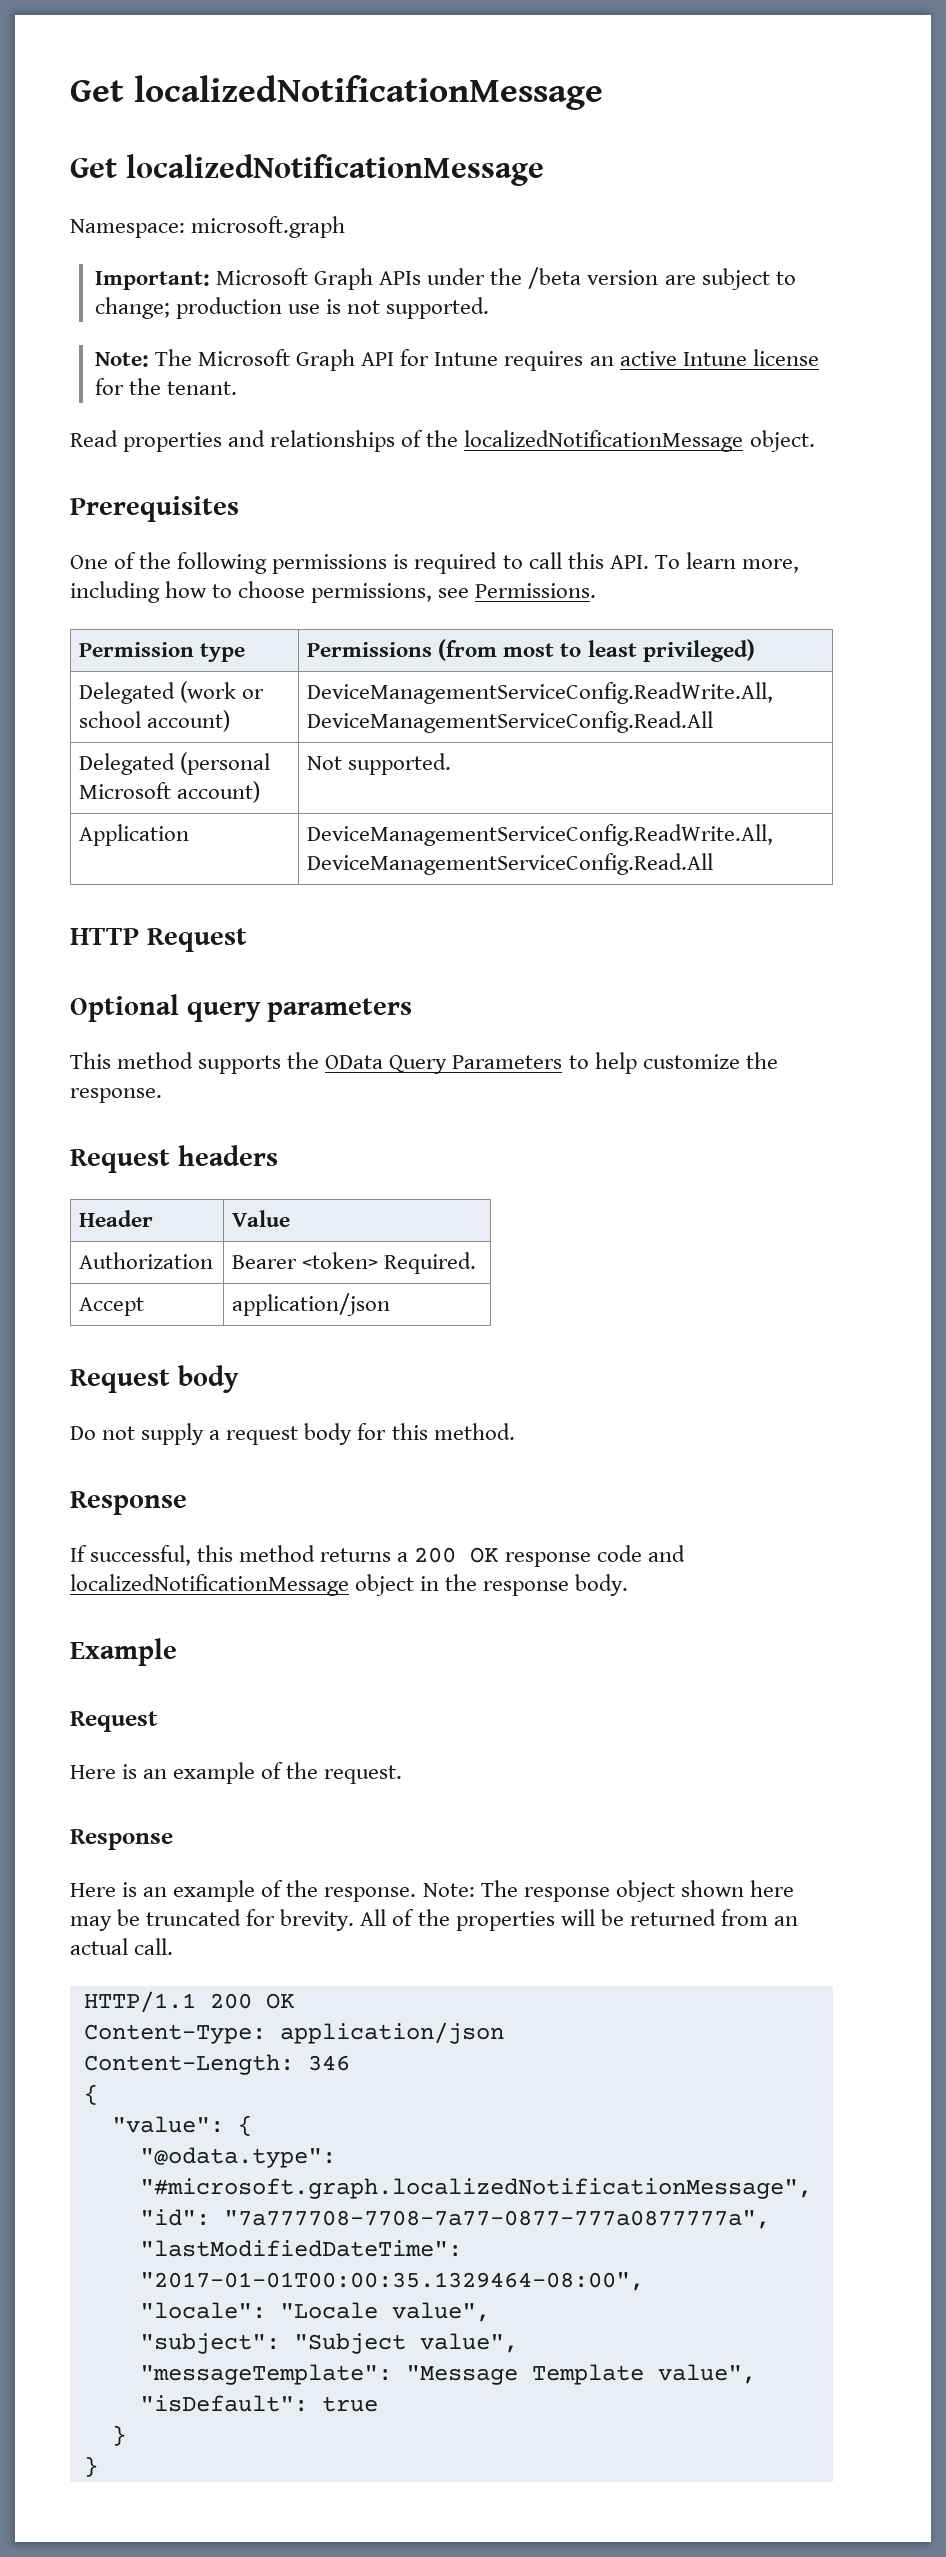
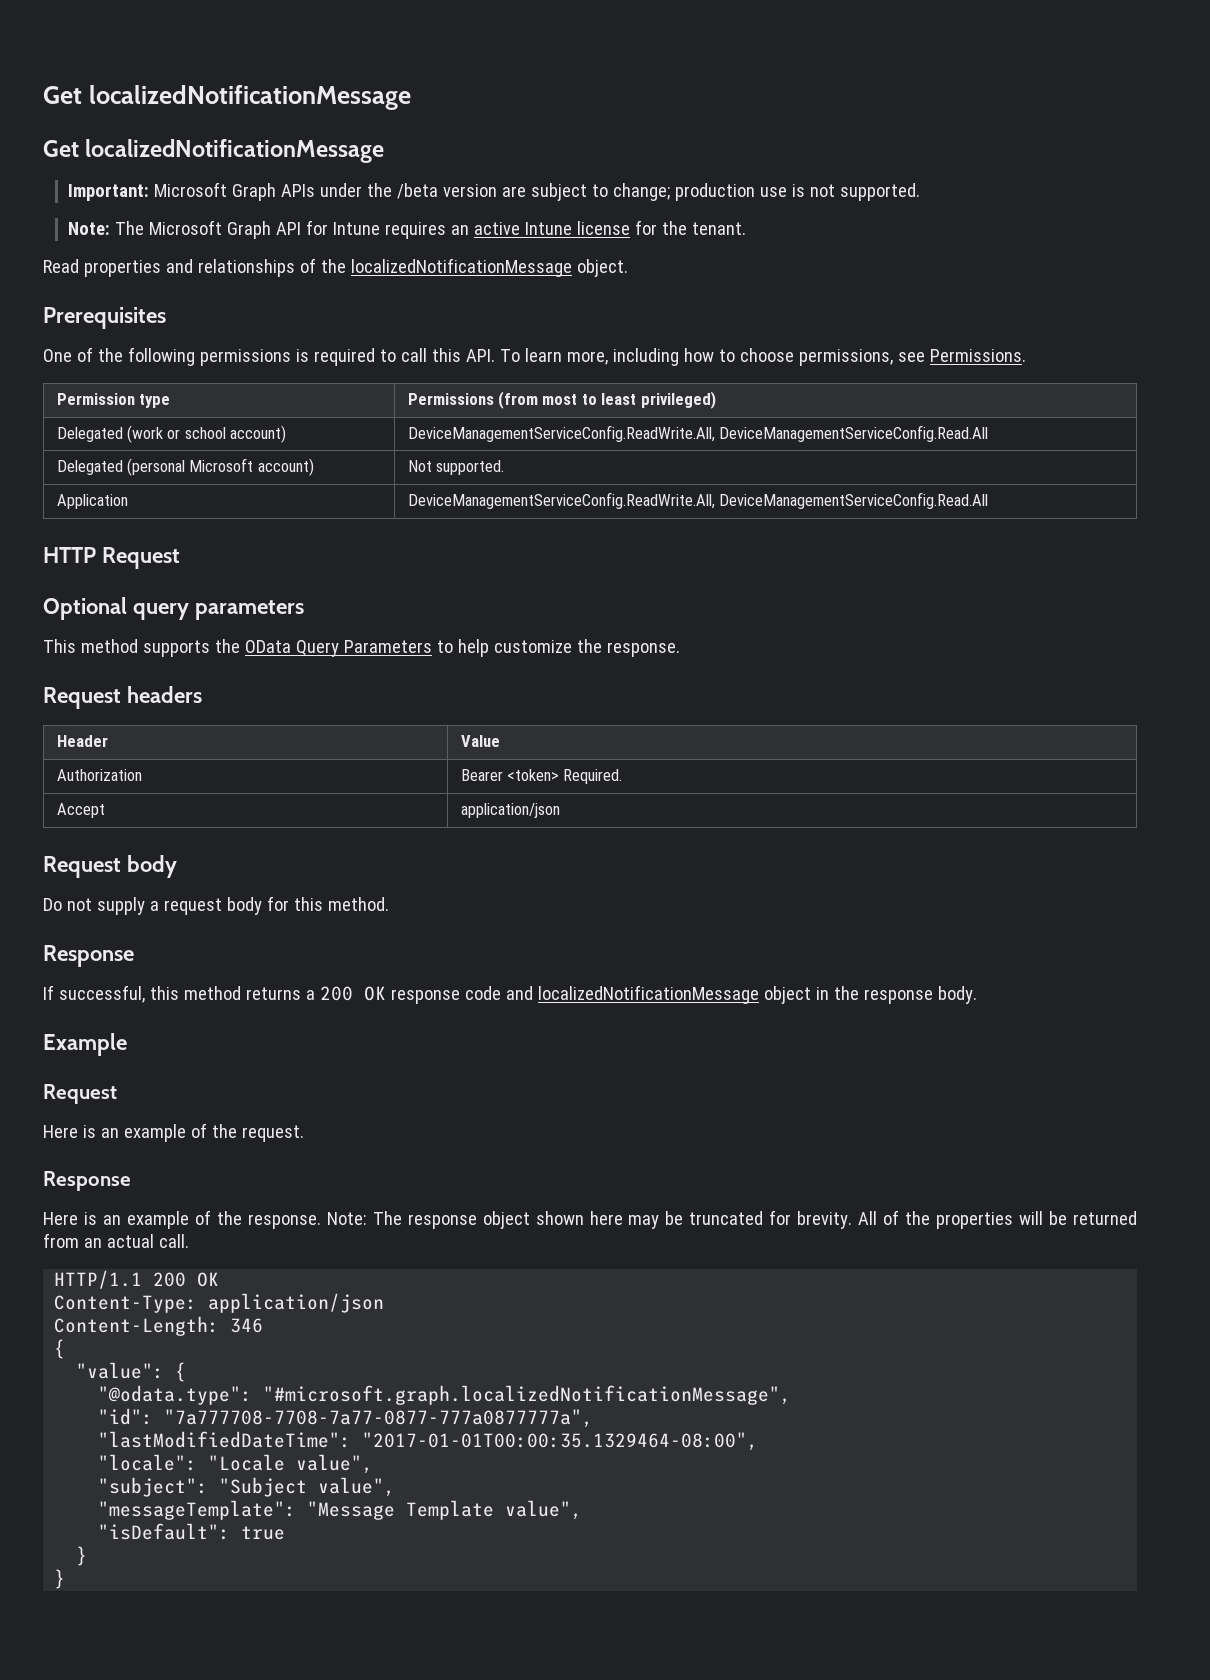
[70,216,346,238] // Namespace: microsoft.graph -> (385, 151) none

